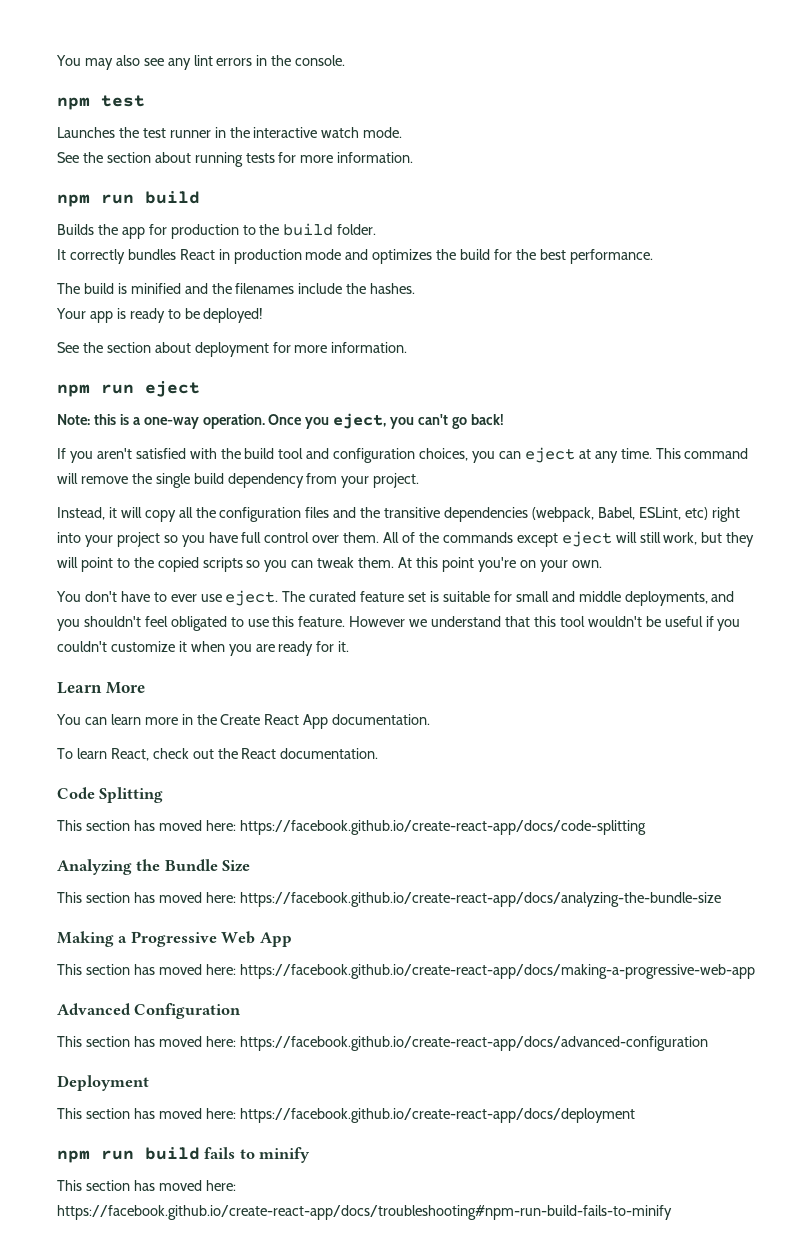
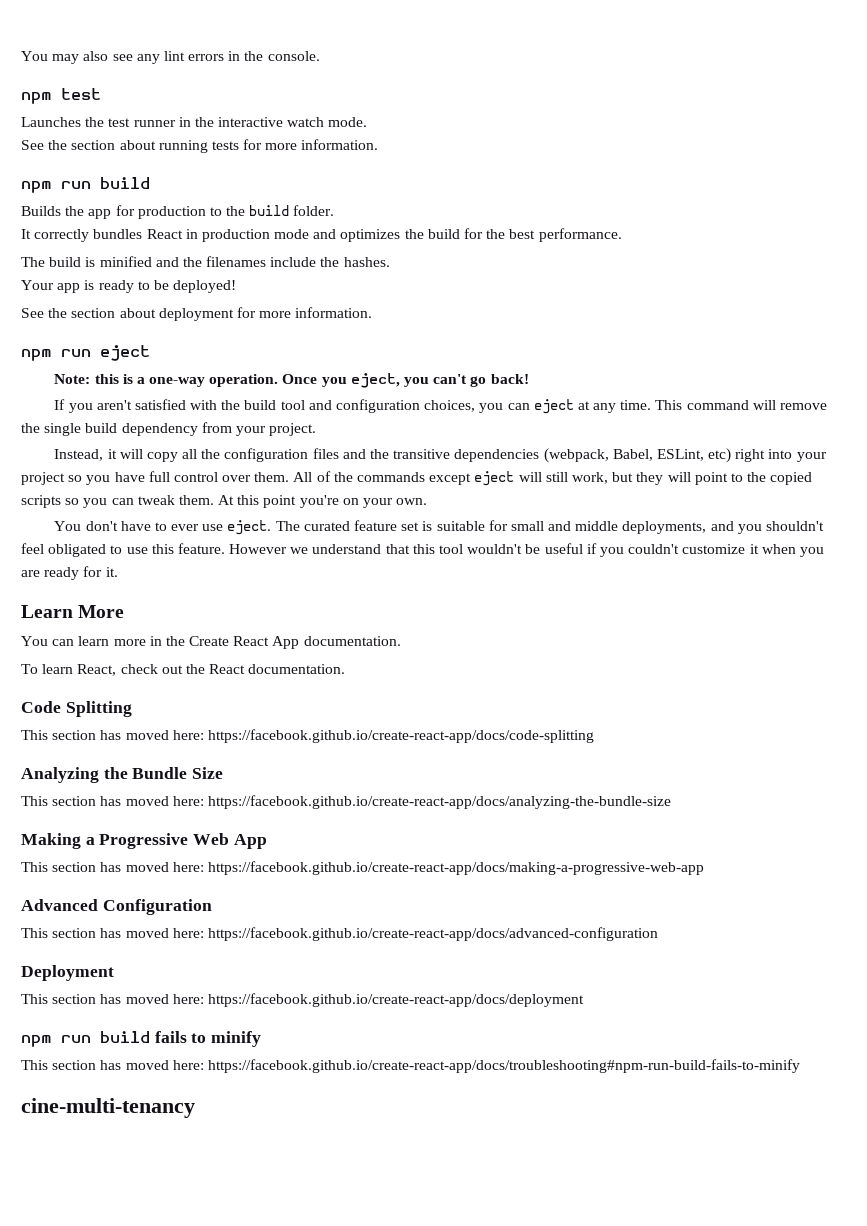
(672, 1212) none -> [21,1098,195,1118] // cine-multi-tenancy

